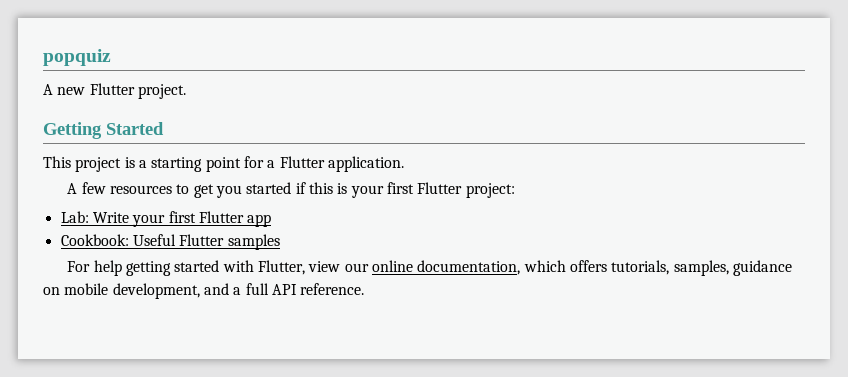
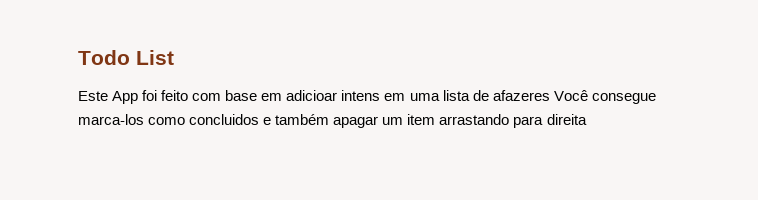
[43,49,111,66] [43,83,186,99] [43,122,164,139] [43,156,404,172] [67,182,515,198] [60,211,272,227] [60,234,280,250] [67,260,792,276] [43,283,365,299] popquiz // A new Flutter project. // Getting Started // This project is a starting point for a Flutter application. // A few resources to get you started if this is your first Flutter project: // Lab: Write your first Flutter app // Cookbook: Useful Flutter samples // For help getting started with Flutter, view our online documentation, which offers tutorials, samples, guidance on mobile development, and a full API reference. -> [78,50,174,65] [78,90,656,104] [78,114,587,128] Todo List // Este App foi feito com base em adicioar intens em uma lista de afazeres Você consegue marca-los como concluidos e também apagar um item arrastando para direita

